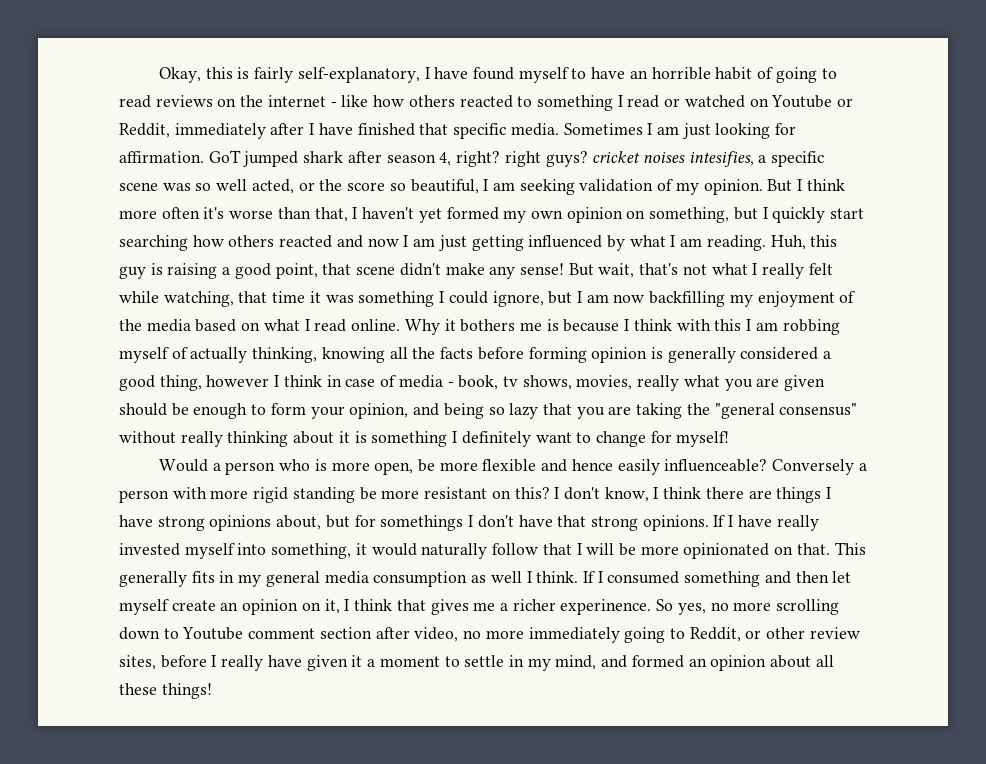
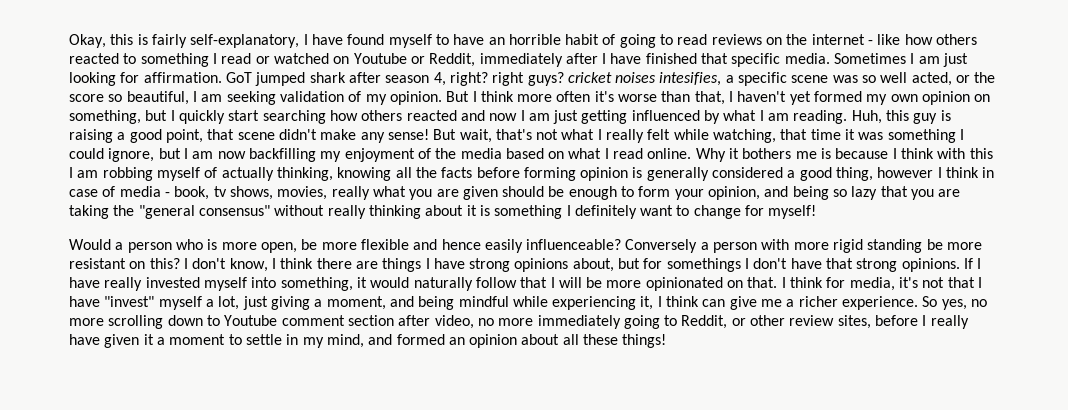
[834,542,866,555] [119,571,852,587] [119,599,321,615] This generally fits in my general media consumption as well I think. If I consumed something and then let myself create an opinion on -> [781,277,983,291] [69,296,637,310] I think for media, it's not that I have "invest" myself a lot, just giving a moment, and being mindful while experiencing
[396,599,469,615] that gives -> [702,296,757,310] can give
[560,599,652,615] experinence. -> [842,296,919,310] experience.

